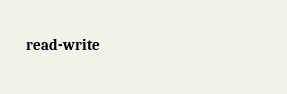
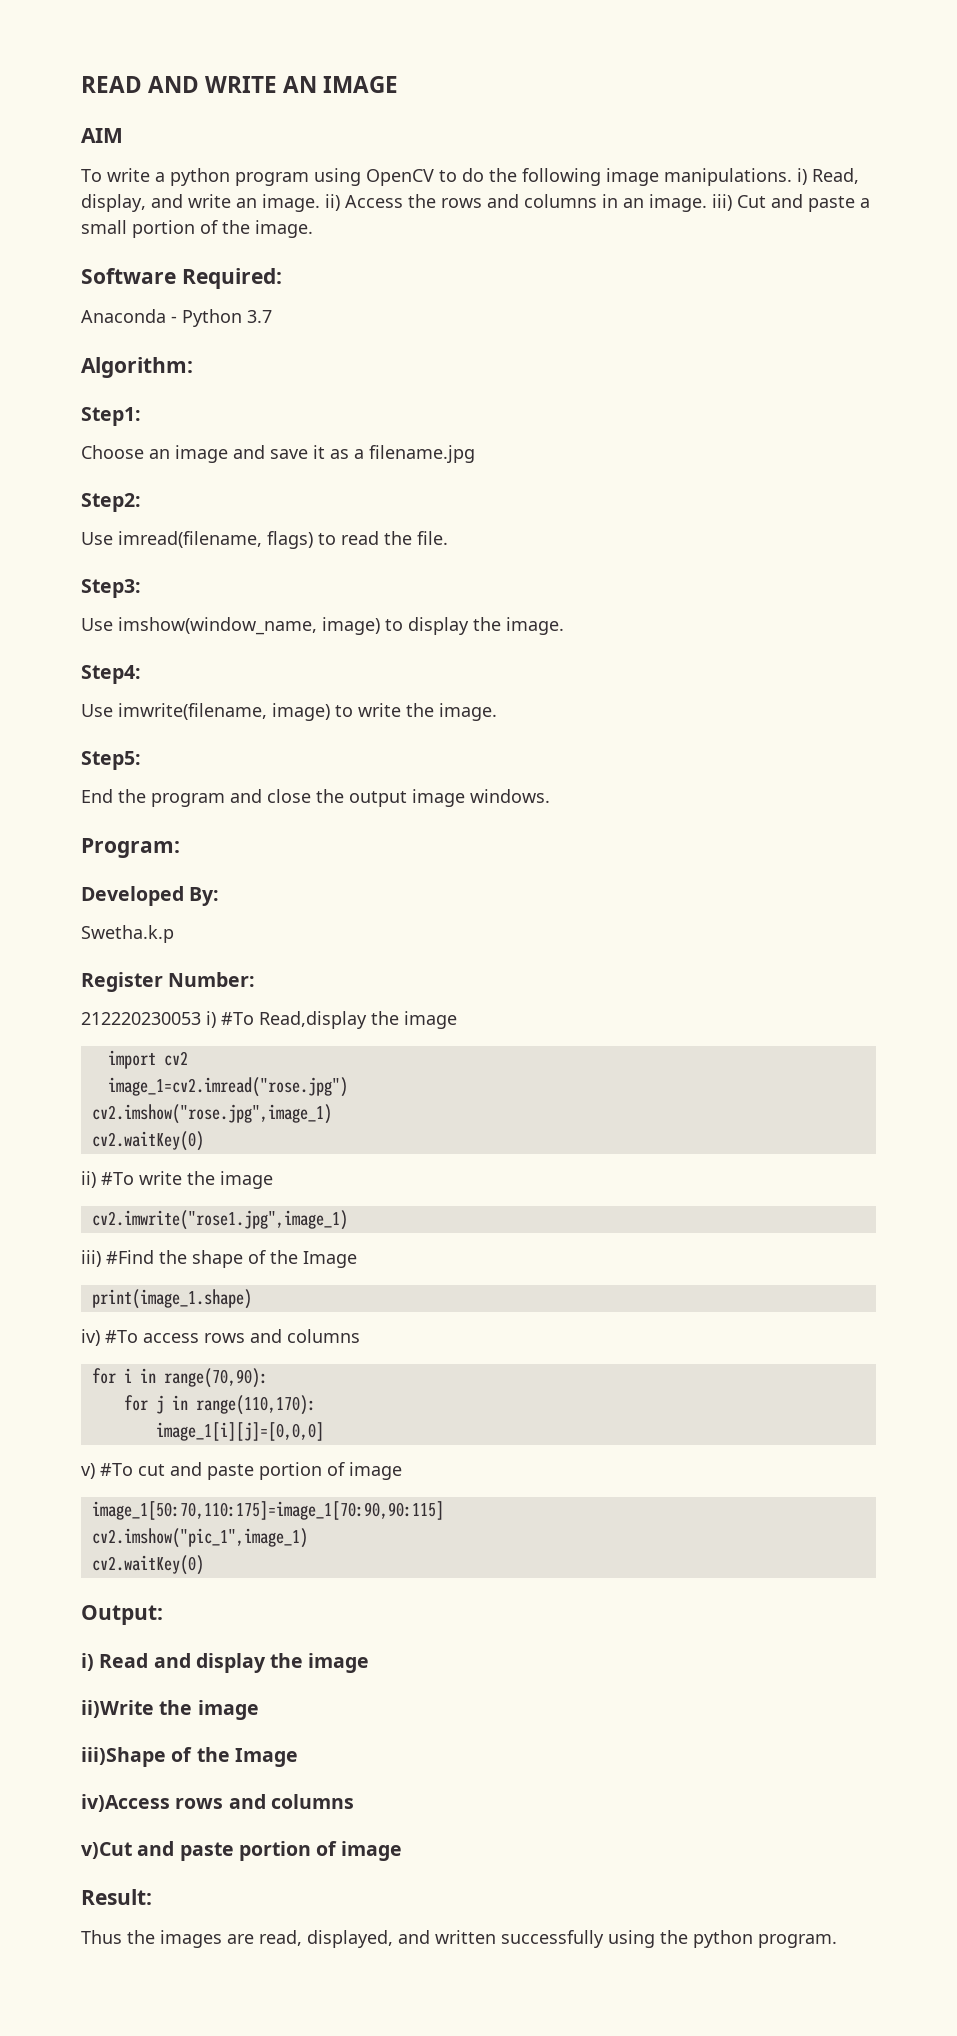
[26,38,100,50] read-write -> [81,76,399,93] [81,128,123,143] [81,168,859,186] [81,194,870,212] [81,220,313,238] [81,268,282,289] [81,309,272,327] [81,357,193,378] [81,407,141,426] [81,445,475,463] [81,493,141,512] [81,531,448,549] [81,579,141,598] [81,617,564,635] [81,665,141,684] [81,703,497,721] [81,751,141,770] [81,789,550,807] [81,838,180,858] [81,886,220,906] [81,925,174,943] [81,972,256,992] [81,1011,457,1029] [107,1050,188,1069] [107,1077,348,1097] [91,1104,332,1124] [91,1131,204,1151] [81,1171,273,1189] [91,1210,348,1230] [81,1250,357,1268] [91,1289,252,1309] [81,1329,360,1346] [91,1368,268,1388] [123,1395,316,1415] [155,1422,324,1441] [81,1462,402,1480] [91,1501,444,1520] [91,1528,308,1548] [91,1555,204,1575] [81,1605,163,1625] [81,1653,370,1673] [81,1700,259,1720] [81,1747,298,1767] [81,1794,354,1812] [81,1841,403,1861] [81,1889,152,1905] [81,1930,837,1948] READ AND WRITE AN IMAGE // AIM // To write a python program using OpenCV to do the following image manipulations. i) Read, display, and write an image. ii) Access the rows and columns in an image. iii) Cut and paste a small portion of the image. // Software Required: // Anaconda - Python 3.7 // Algorithm: // Step1: // Choose an image and save it as a filename.jpg // Step2: // Use imread(filename, flags) to read the file. // Step3: // Use imshow(window_name, image) to display the image. // Step4: // Use imwrite(filename, image) to write the image. // Step5: // End the program and close the output image windows. // Program: // Developed By: // Swetha.k.p // Register Number: // 212220230053 i) #To Read,display the image // import cv2 // image_1=cv2.imread("rose.jpg") // cv2.imshow("rose.jpg",image_1) // cv2.waitKey(0) // ii) #To write the image // cv2.imwrite("rose1.jpg",image_1) // iii) #Find the shape of the Image // print(image_1.shape) // iv) #To access rows and columns // for i in range(70,90): // for j in range(110,170): // image_1[i][j]=[0,0,0] // v) #To cut and paste portion of image // image_1[50:70,110:175]=image_1[70:90,90:115] // cv2.imshow("pic_1",image_1) // cv2.waitKey(0) // Output: // i) Read and display the image // ii)Write the image // iii)Shape of the Image // iv)Access rows and columns // v)Cut and paste portion of image // Result: // Thus the images are read, displayed, and written successfully using the python program.

